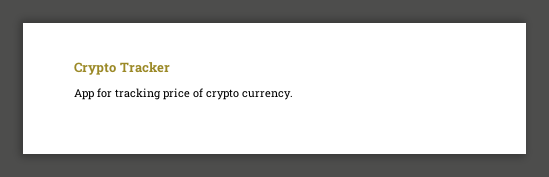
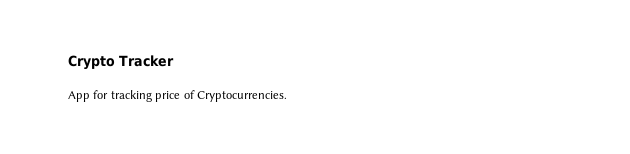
[206,89,293,100] crypto currency. -> [196,91,287,102] Cryptocurrencies.

